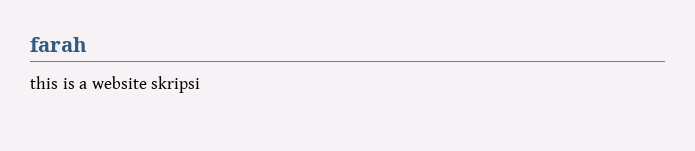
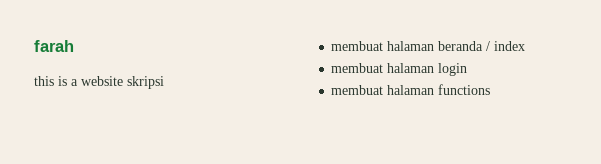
(201, 84) none -> [331,41,526,51] [331,63,468,76] [331,84,491,95] // membuat halaman beranda / index // membuat halaman login // membuat halaman functions

